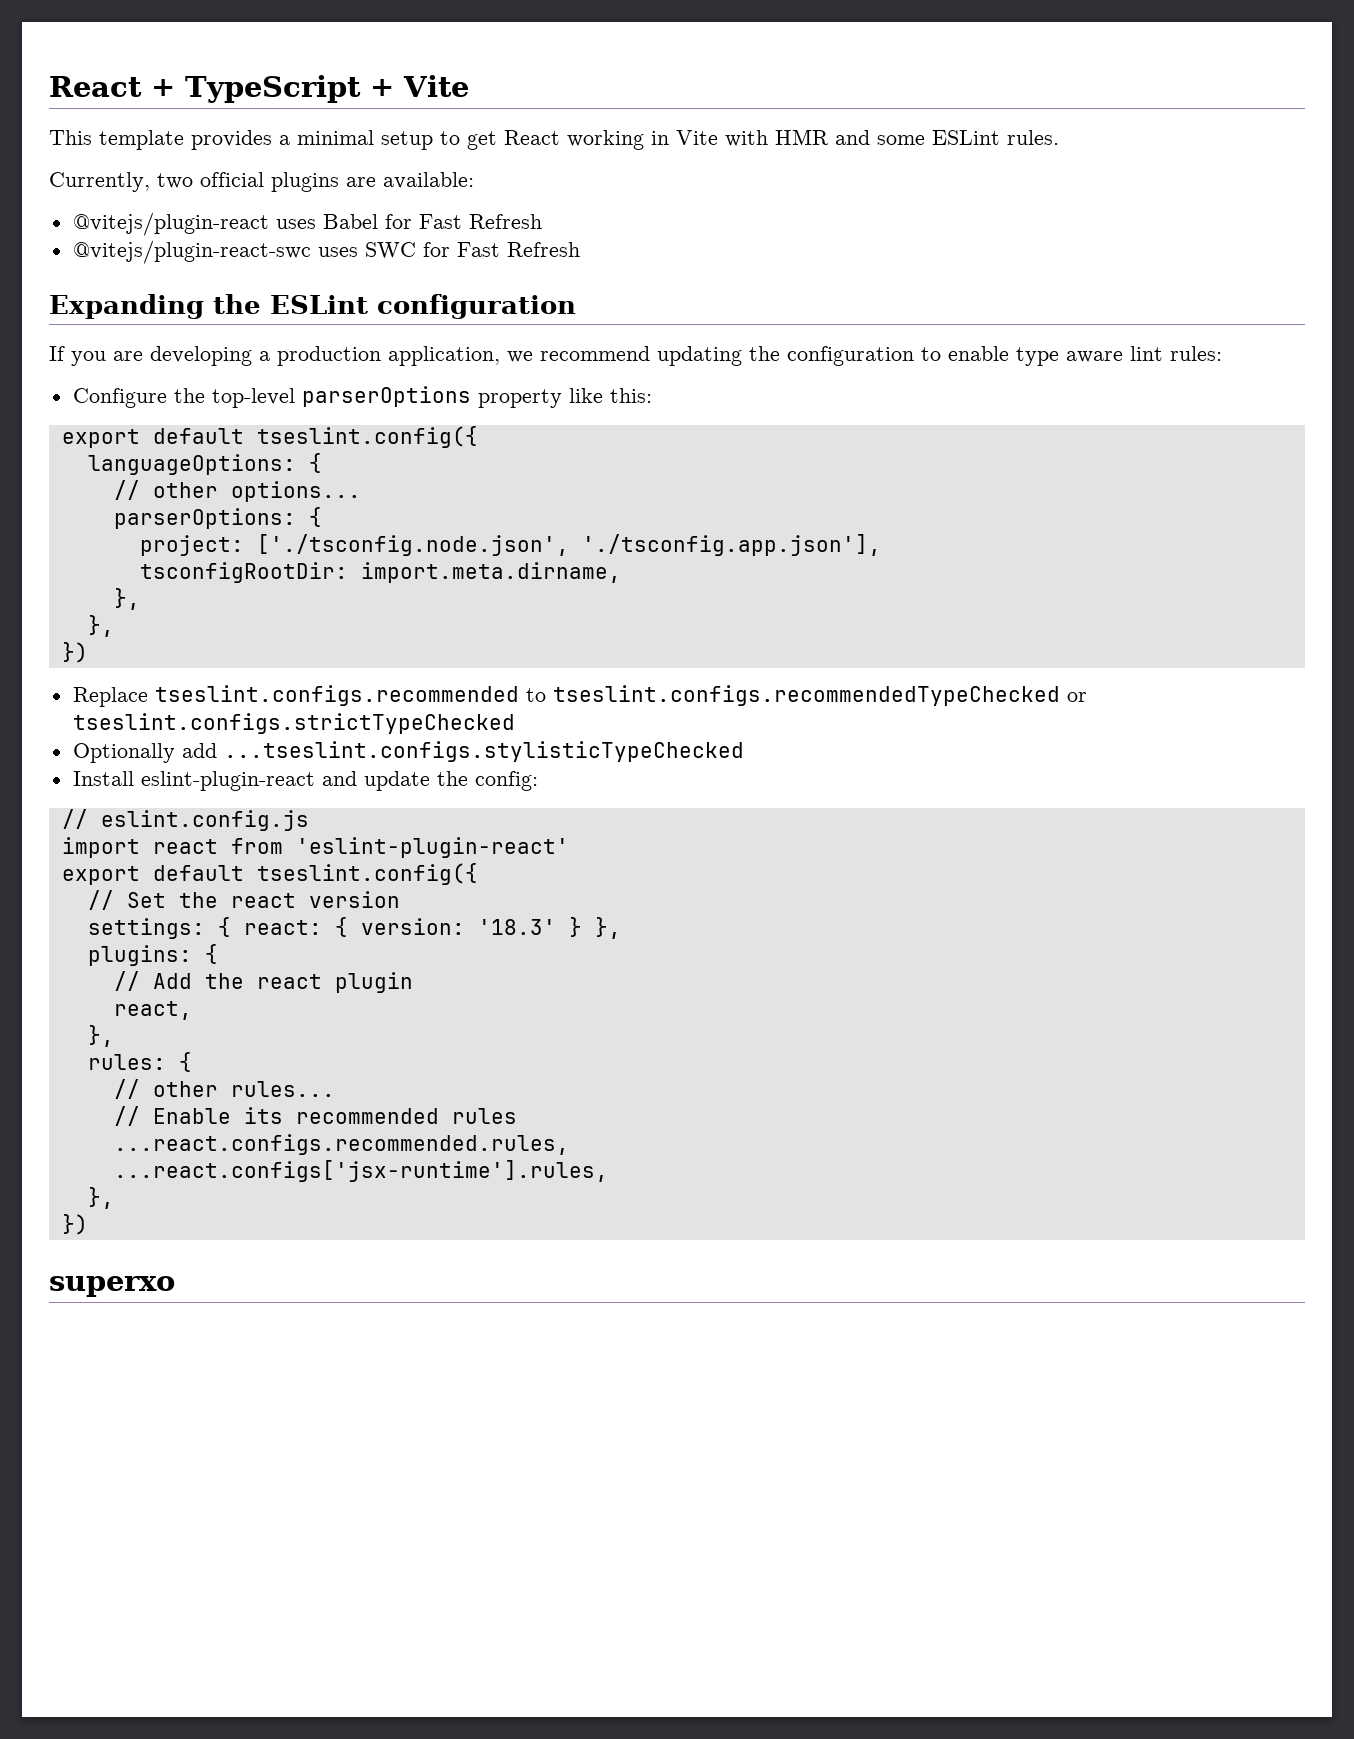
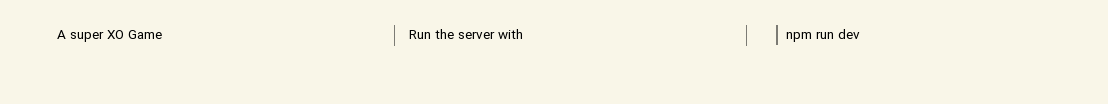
[49,75,469,103] [49,129,1059,150] [49,172,474,192] [72,212,542,236] [72,240,580,264] [49,294,576,319] [49,346,1222,366] [72,386,652,408] [61,426,478,448] [87,453,322,475] [113,480,361,502] [113,507,322,529] [139,534,881,556] [139,562,621,583] [113,588,140,610] [87,615,114,637] [61,642,88,663] [72,685,1087,707] [72,713,515,734] [72,741,744,763] [72,771,538,791] [61,809,309,831] [61,837,569,858] [61,863,478,885] [87,890,400,910] [87,917,621,939] [87,944,218,966] [113,971,413,993] [113,1001,192,1020] [87,1025,114,1047] [87,1052,192,1072] [113,1079,335,1099] [113,1106,517,1126] [113,1134,569,1155] [113,1160,608,1182] [87,1187,114,1209] [61,1214,88,1235] [49,1276,175,1297] React + TypeScript + Vite // This template provides a minimal setup to get React working in Vite with HMR and some ESLint rules. // Currently, two official plugins are available: // @vitejs/plugin-react uses Babel for Fast Refresh // @vitejs/plugin-react-swc uses SWC for Fast Refresh // Expanding the ESLint configuration // If you are developing a production application, we recommend updating the configuration to enable type aware lint rules: // Configure the top-level parserOptions property like this: // export default tseslint.config({ // languageOptions: { // // other options... // parserOptions: { // project: ['./tsconfig.node.json', './tsconfig.app.json'], // tsconfigRootDir: import.meta.dirname, // }, // }, // }) // Replace tseslint.configs.recommended to tseslint.configs.recommendedTypeChecked or tseslint.configs.strictTypeChecked // Optionally add ...tseslint.configs.stylisticTypeChecked // Install eslint-plugin-react and update the config: // // eslint.config.js // import react from 'eslint-plugin-react' // export default tseslint.config({ // // Set the react version // settings: { react: { version: '18.3' } }, // plugins: { // // Add the react plugin // react, // }, // rules: { // // other rules... // // Enable its recommended rules // ...react.configs.recommended.rules, // ...react.configs['jsx-runtime'].rules, // }, // }) // superxo -> [57,30,162,42] [409,29,523,39] [785,29,860,42] A super XO Game // Run the server with // npm run dev

